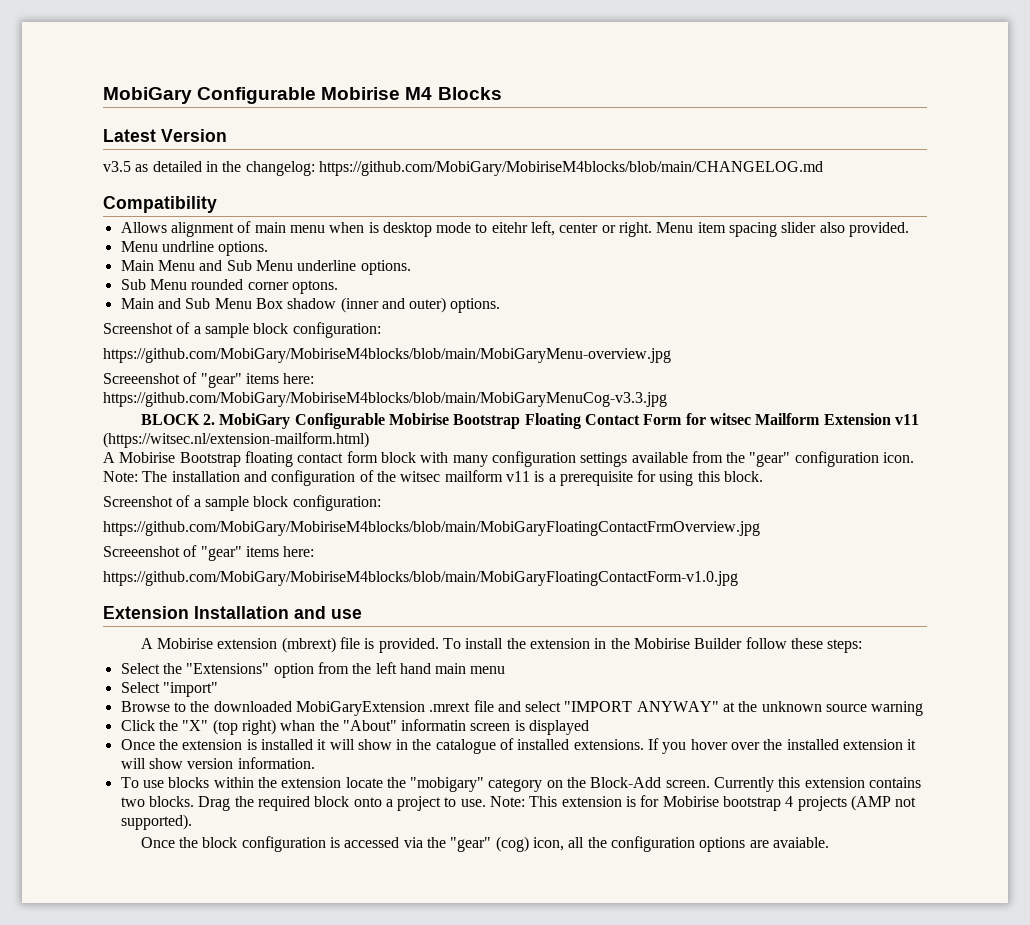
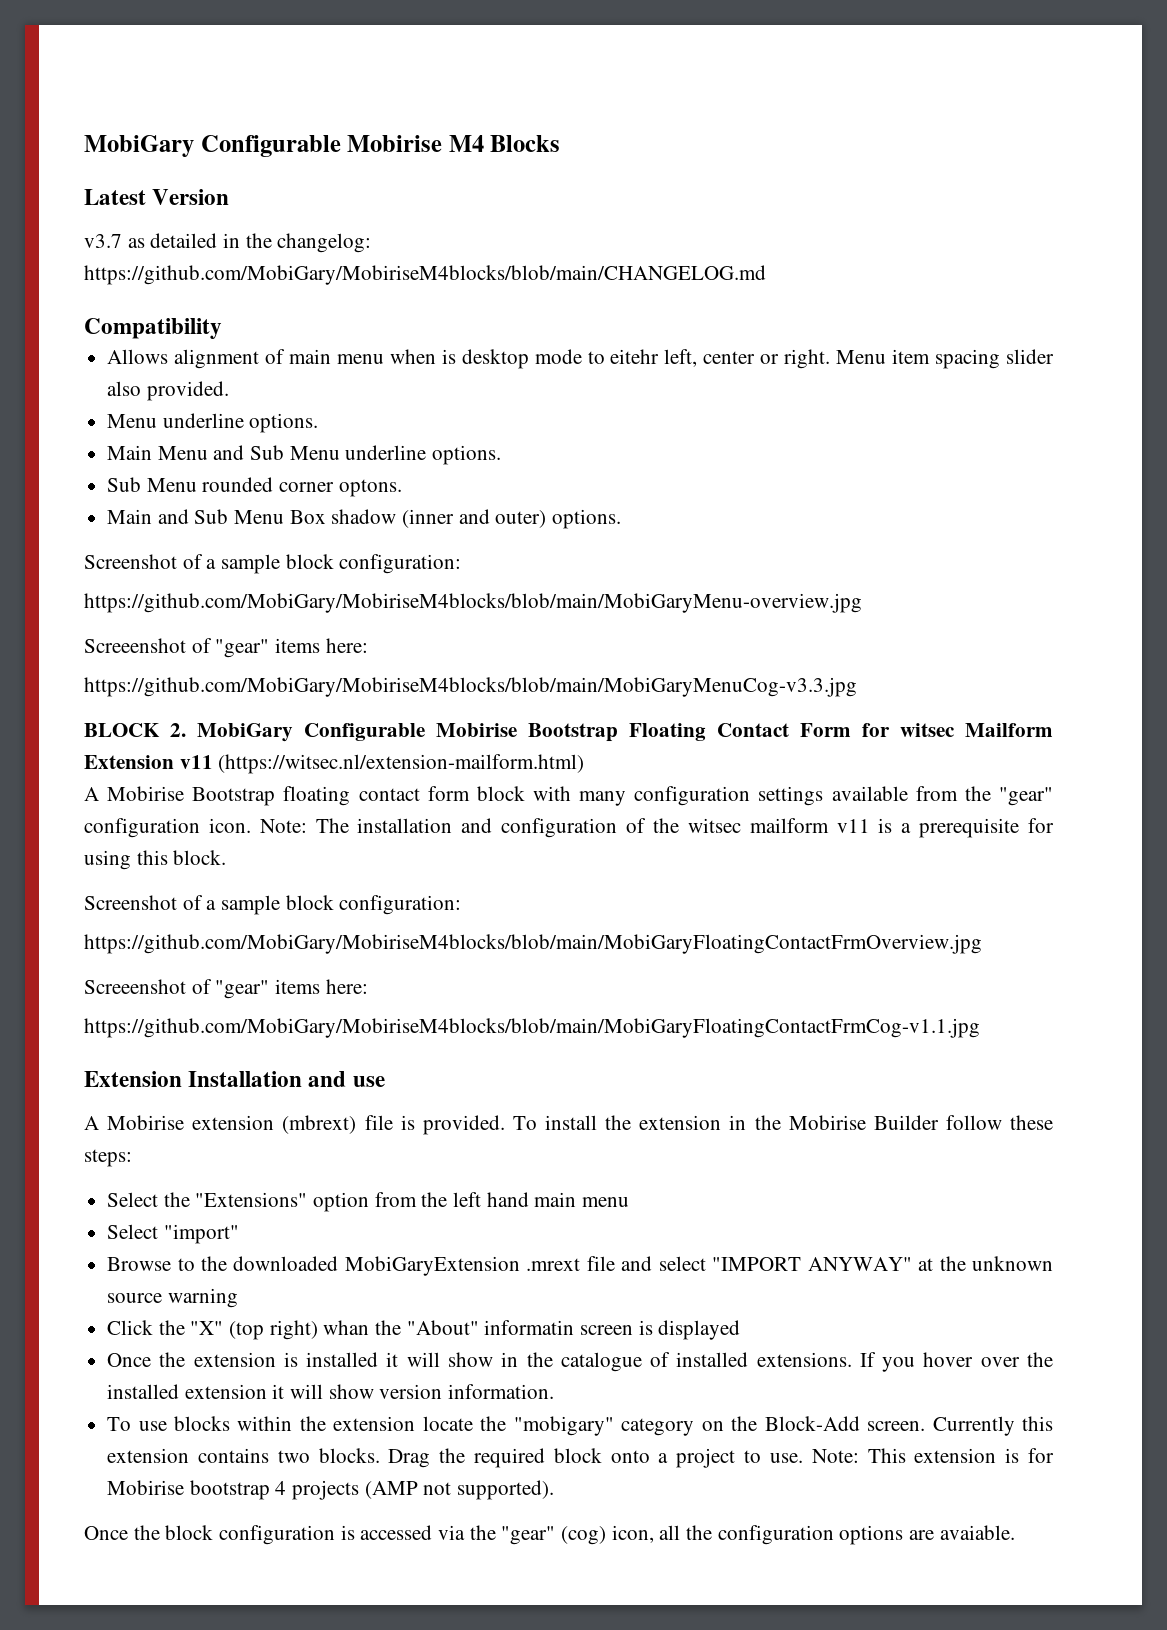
[103,161,131,172] v3.5 -> [84,234,122,248] v3.7
[161,241,214,252] undrline -> [162,413,244,428] underline
[103,571,738,586] https://github.com/MobiGary/MobiriseM4blocks/blob/main/MobiGaryFloatingContactForm-v1.0.jpg -> [84,1018,980,1038] https://github.com/MobiGary/MobiriseM4blocks/blob/main/MobiGaryFloatingContactFrmCog-v1.1.jpg

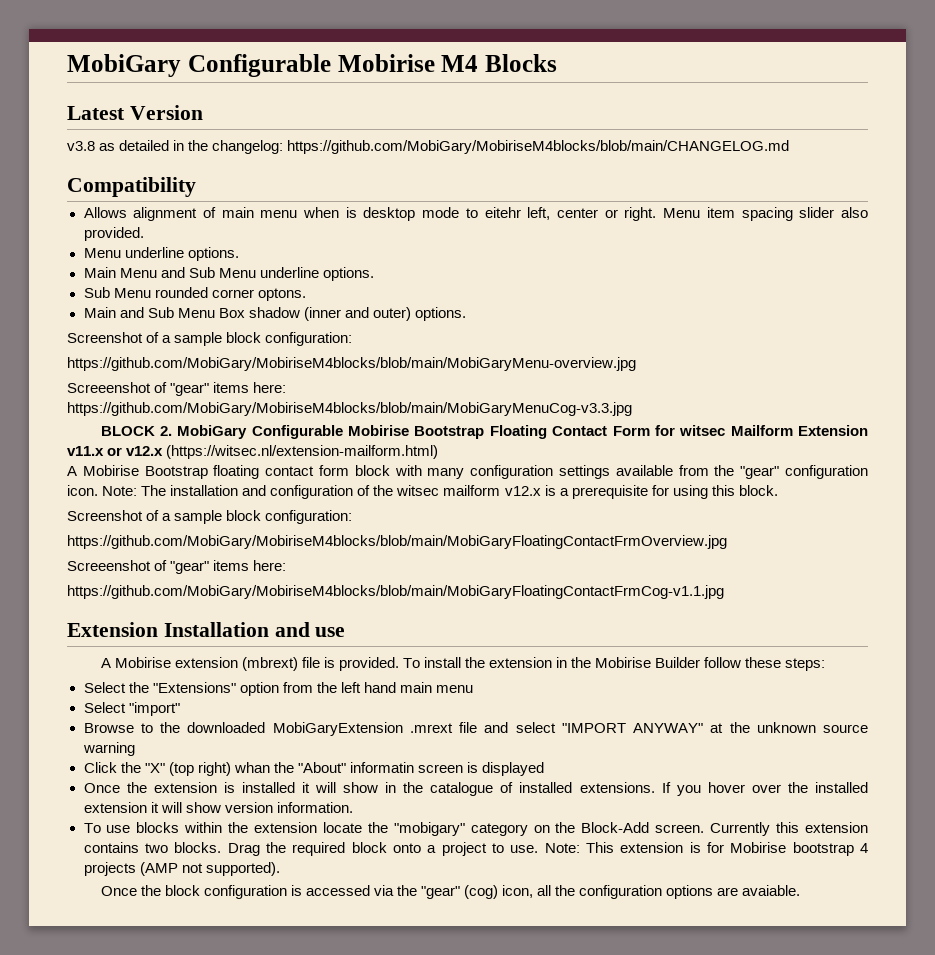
[84,234,122,248] v3.7 -> [67,141,95,151] v3.8
[179,755,213,769] v11 -> [67,446,164,456] v11.x or v12.x
[836,819,870,833] v11 -> [504,486,541,496] v12.x

